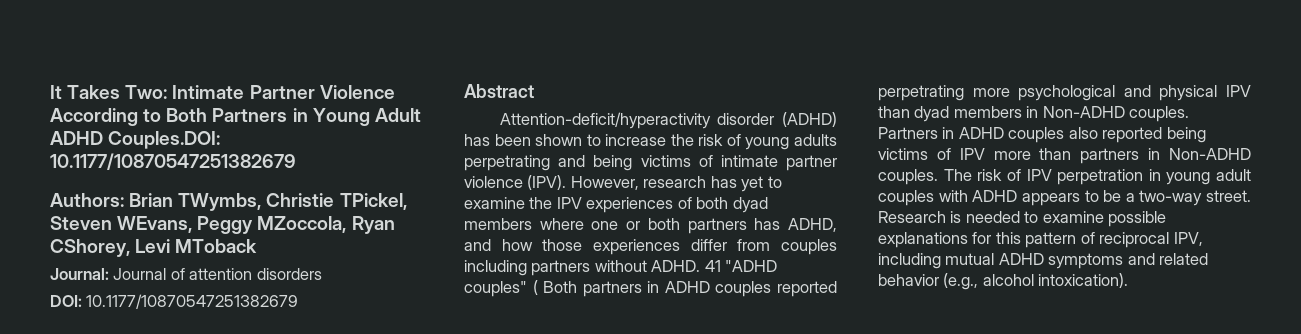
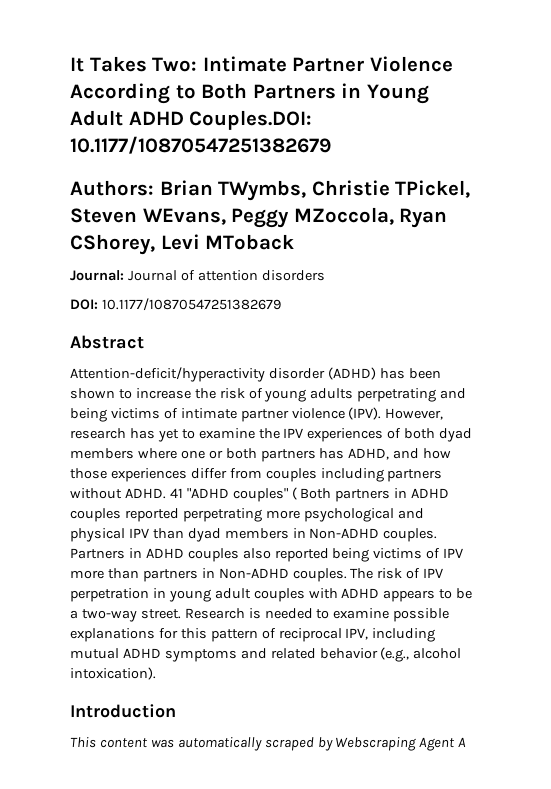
(1129, 280) none -> [70,704,176,718] [70,737,467,751] // Introduction // This content was automatically scraped by Webscraping Agent A

